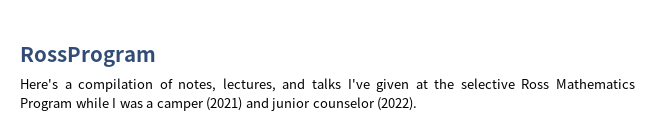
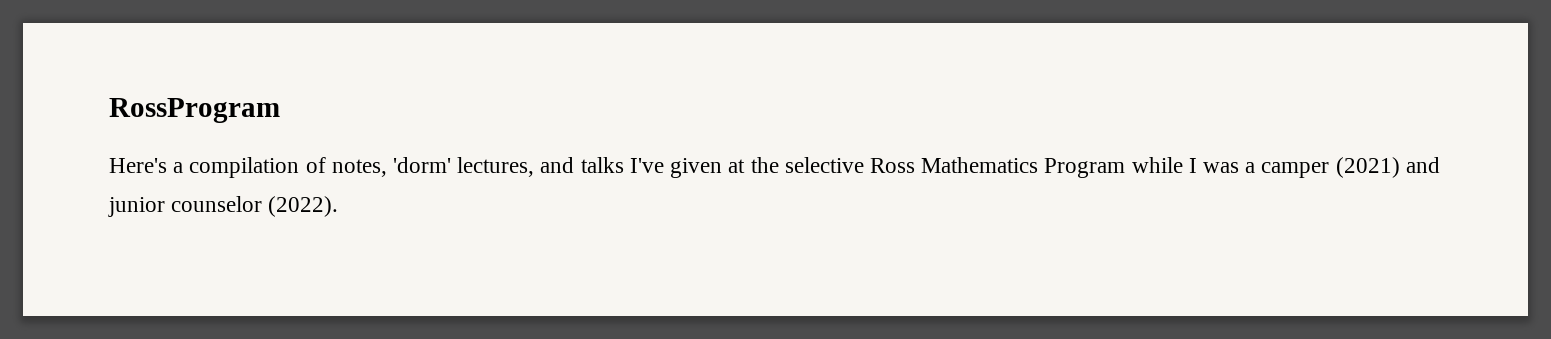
(217, 86) none -> [393,157,452,173] 'dorm'

